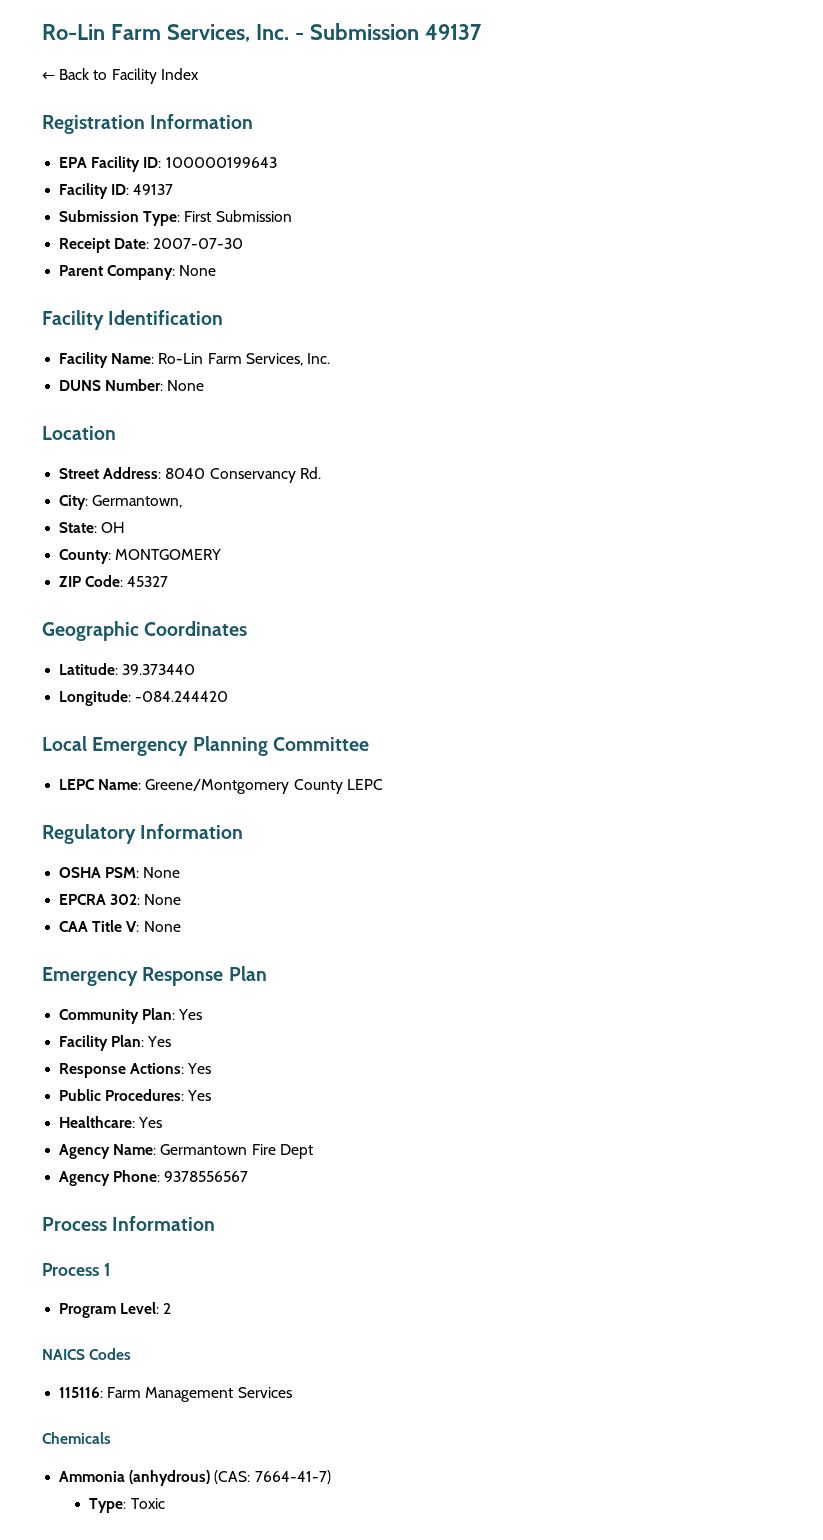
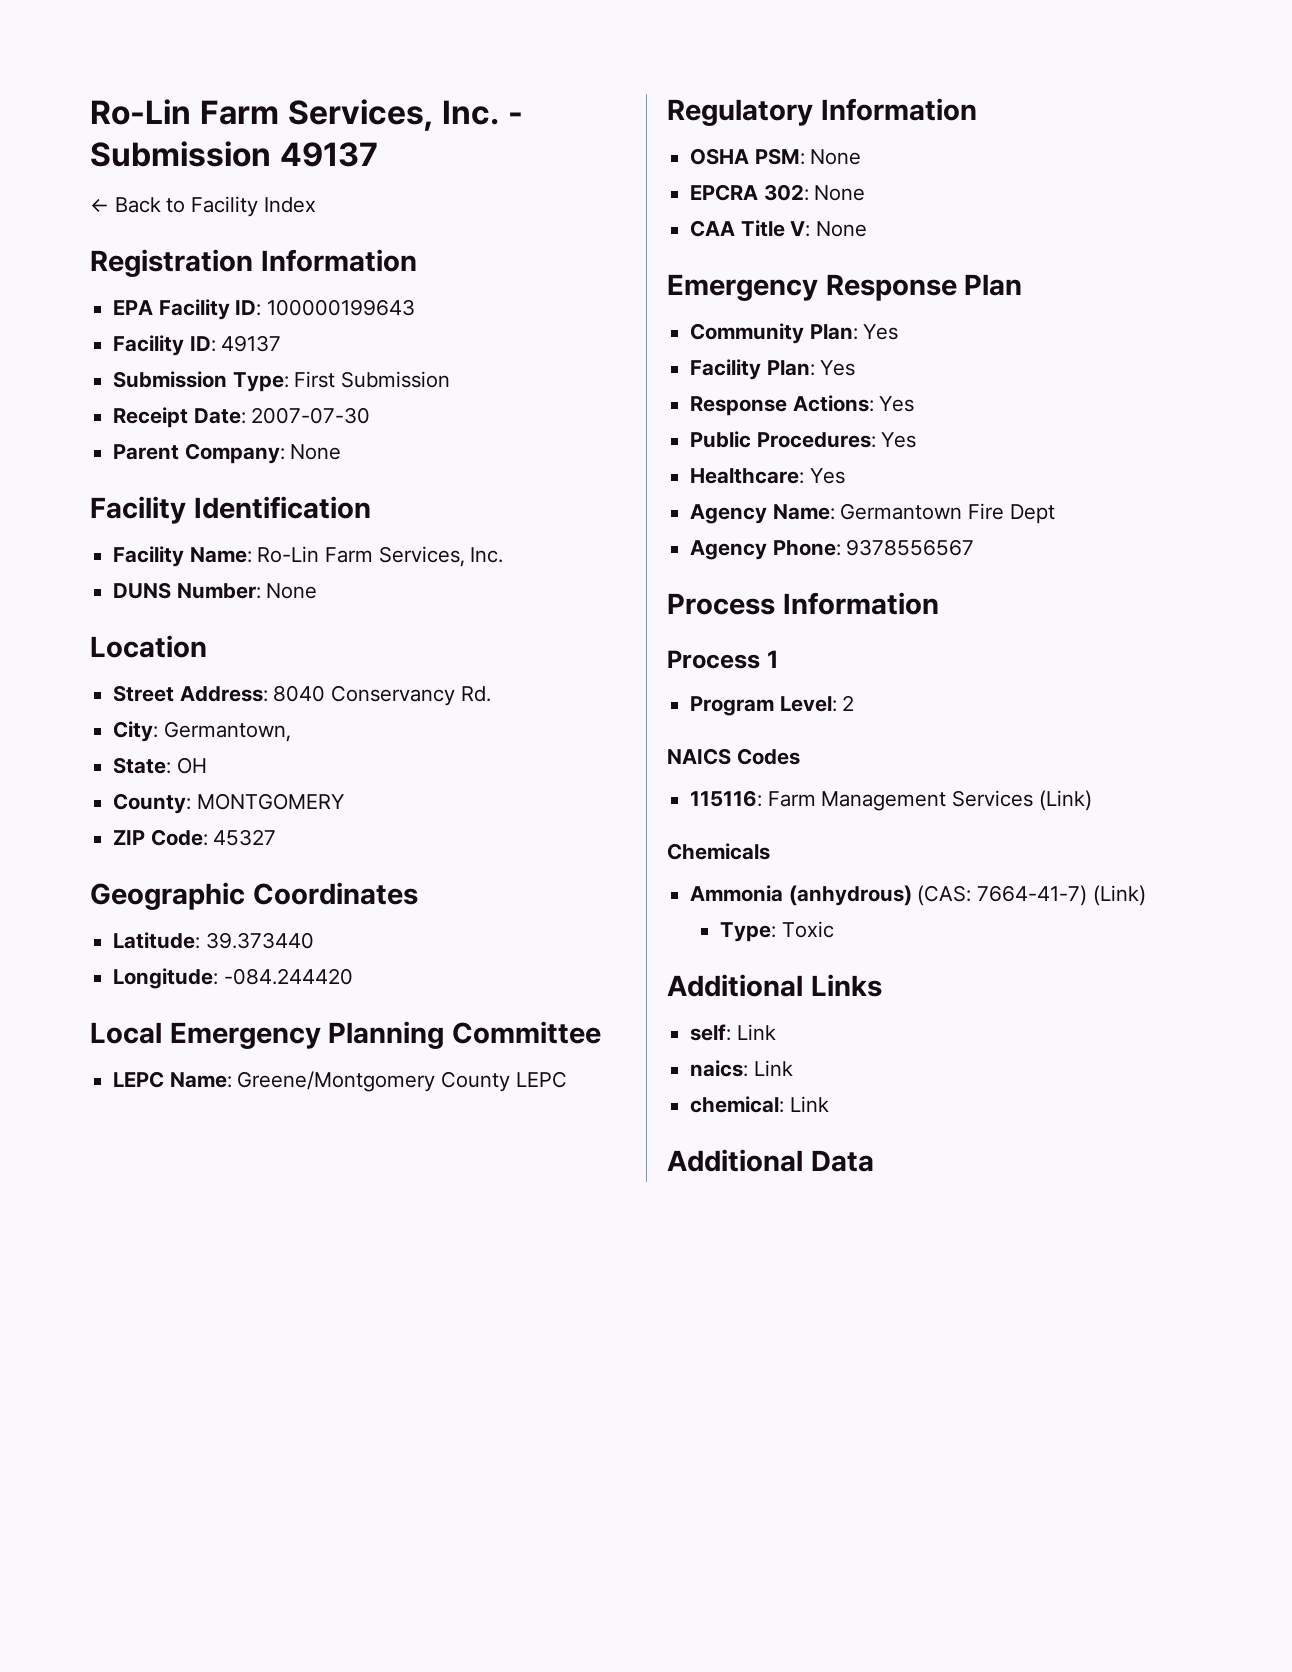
(292, 1392) none -> [1038,790,1092,811] (Link)
(331, 1477) none -> [1092,885,1146,906] (Link)
(165, 1503) none -> [667,974,882,997] [690,1024,776,1041] [690,1060,793,1077] [690,1096,829,1113] [667,1149,874,1172] // Additional Links // self: Link // naics: Link // chemical: Link // Additional Data

